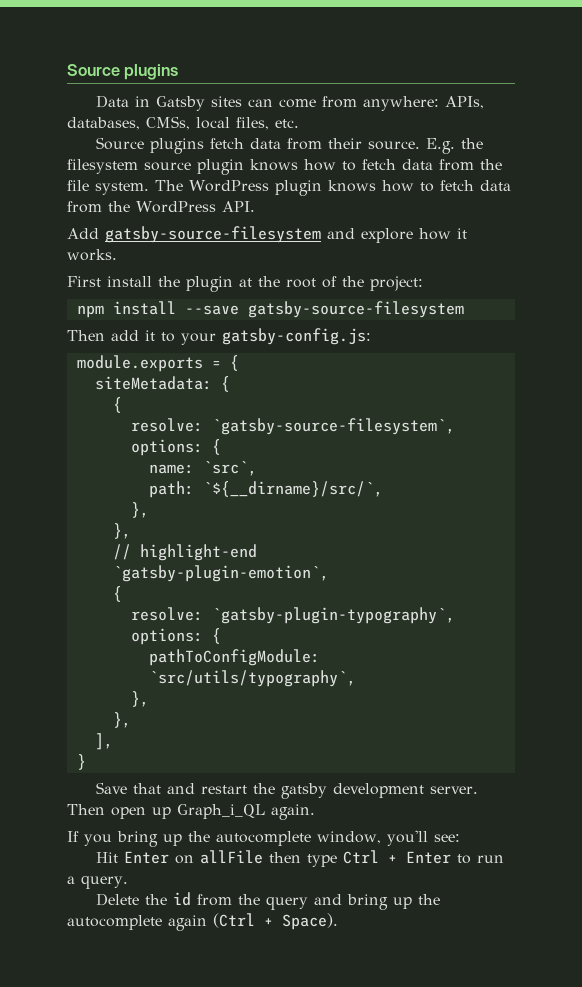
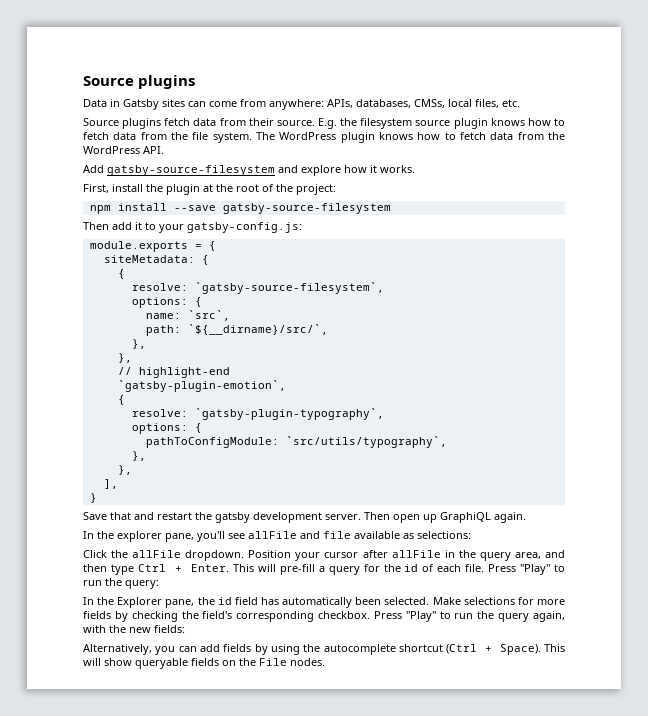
[67,276,101,287] First -> [83,184,109,193] First,
[177,804,265,819] Graph_i_QL -> [440,512,491,523] GraphiQL
[67,830,460,847] [95,850,504,867] [67,875,128,889] [95,892,440,910] [67,915,207,931] If you bring up the autocomplete window, you'll see: // Hit Enter on allFile then type Ctrl + Enter to run a query. // Delete the id from the query and bring up the autocomplete again -> [83,531,471,542] [83,550,566,561] [83,564,565,575] [83,578,159,589] [83,597,566,608] [83,611,566,622] [83,625,185,633] [83,644,443,655] In the explorer pane, you'll see allFile and file available as selections: // Click the allFile dropdown. Position your cursor after allFile in the query area, and then type Ctrl + Enter. This will pre-fill a query for the id of each file. Press "Play" to run the query: // In the Explorer pane, the id field has automatically been selected. Make selections for more fields by checking the field's corresponding checkbox. Press "Play" to run the query again, with the new fields: // Alternatively, you can add fields by using the autocomplete shortcut
(338, 921) none -> [544,644,565,652] [83,658,325,669] This will show queryable fields on the File nodes.

